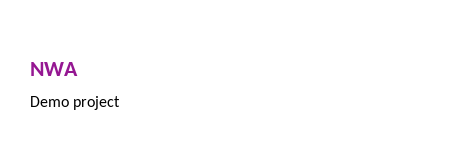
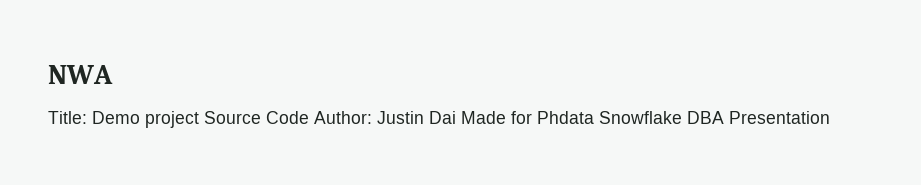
(78, 69) none -> [48,111,87,124] Title:
(121, 103) none -> [204,111,830,124] Source Code Author: Justin Dai Made for Phdata Snowflake DBA Presentation

